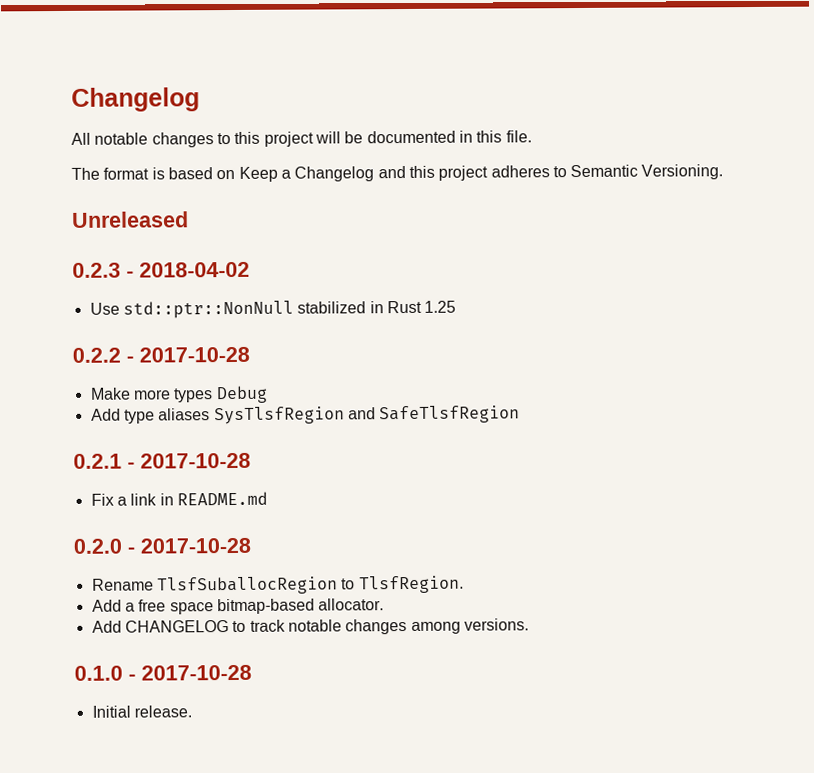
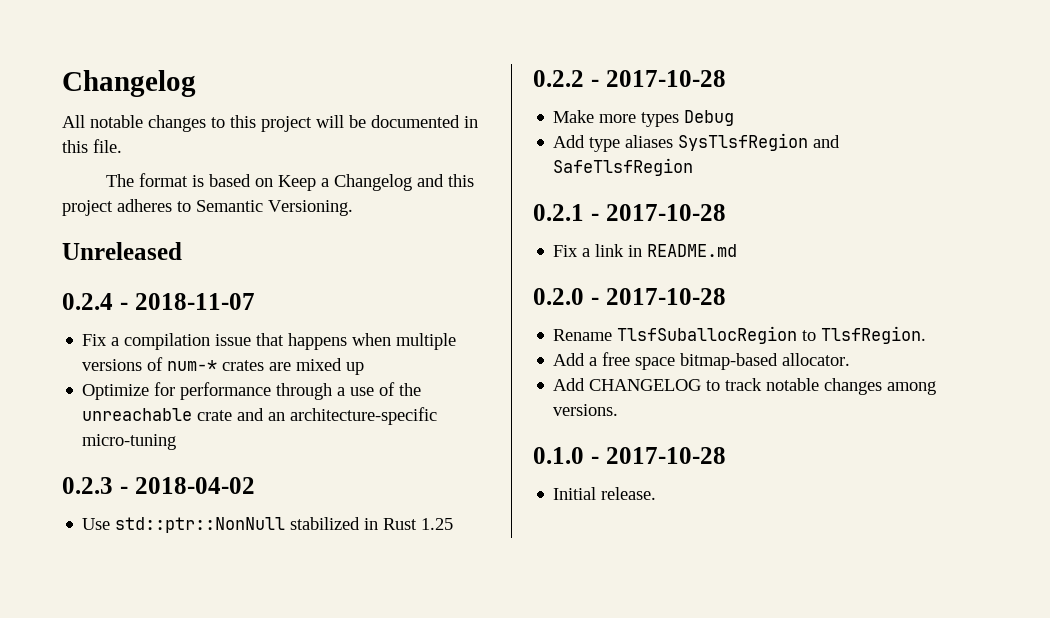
(189, 219) none -> [62,293,255,310] [82,333,457,350] [82,357,365,375] [82,382,422,400] [82,407,438,425] [82,434,177,450] // 0.2.4 - 2018-11-07 // Fix a compilation issue that happens when multiple versions of num-* crates are mixed up // Optimize for performance through a use of the unreachable crate and an architecture-specific micro-tuning

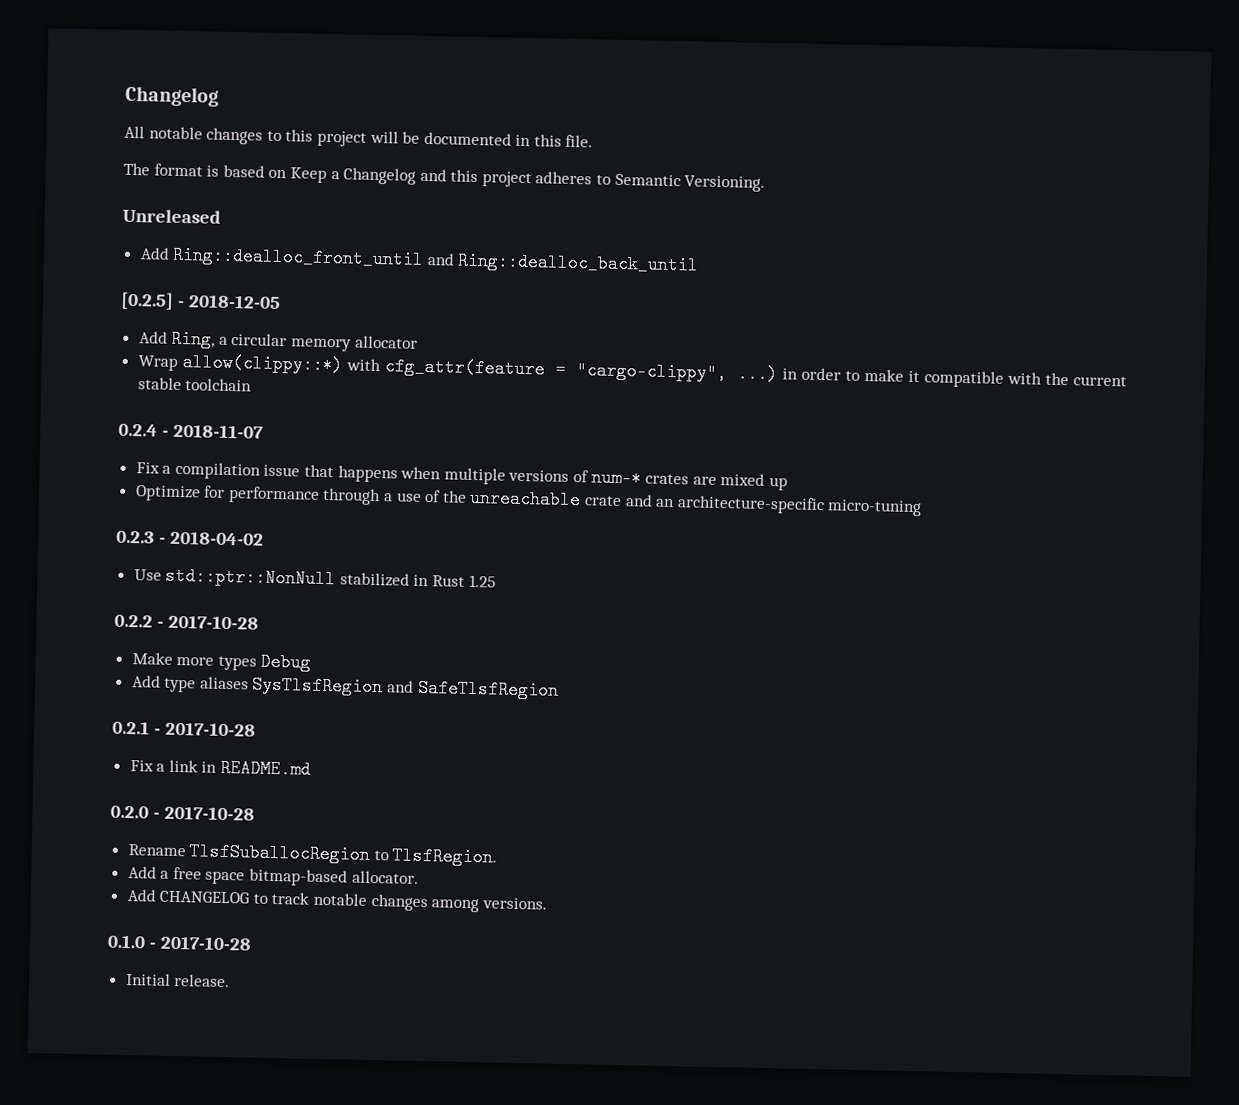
(182, 251) none -> [139,245,700,275] [120,291,281,310] [138,329,418,352] [137,353,1127,388] [137,377,253,392] // Add Ring::dealloc_front_until and Ring::dealloc_back_until // [0.2.5] - 2018-12-05 // Add Ring, a circular memory allocator // Wrap allow(clippy::*) with cfg_attr(feature = "cargo-clippy", ...) in order to make it compatible with the current stable toolchain

